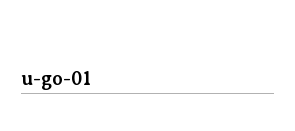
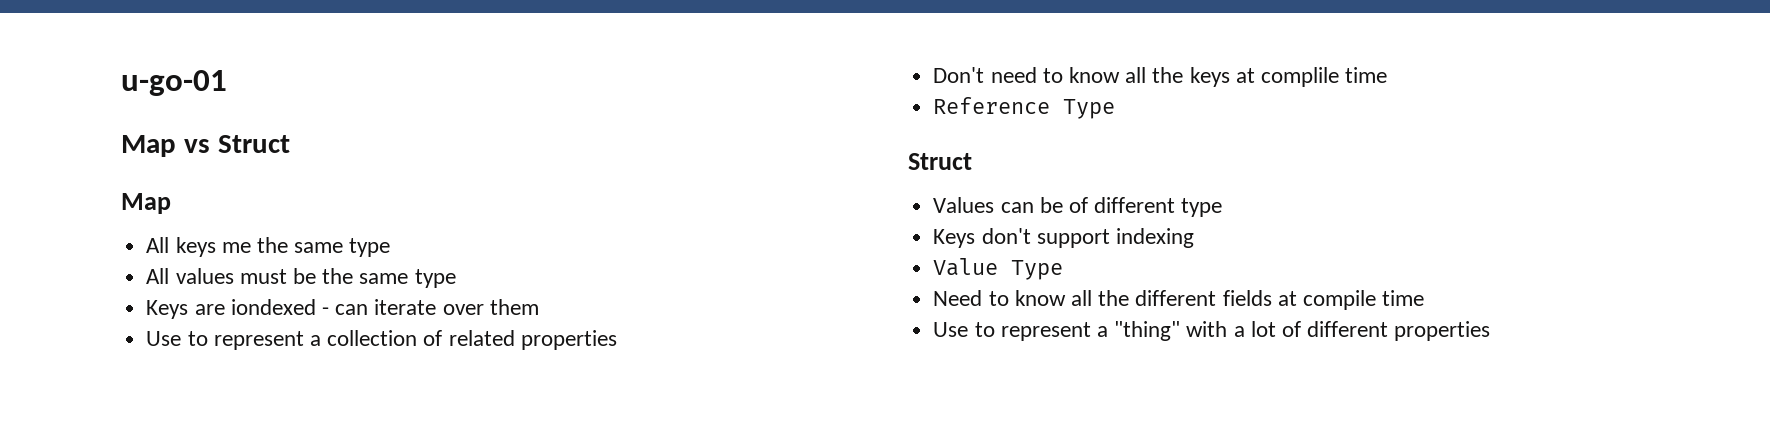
(91, 80) none -> [121,135,290,157] [121,193,171,214] [146,237,391,257] [146,268,456,288] [146,299,539,319] [146,330,617,350] [933,67,1388,87] [933,97,1116,119] [908,153,972,170] [933,197,1223,217] [933,228,1194,248] [933,258,1064,280] [933,290,1425,310] [933,321,1491,341] // Map vs Struct // Map // All keys me the same type // All values must be the same type // Keys are iondexed - can iterate over them // Use to represent a collection of related properties // Don't need to know all the keys at complile time // Reference Type // Struct // Values can be of different type // Keys don't support indexing // Value Type // Need to know all the different fields at compile time // Use to represent a "thing" with a lot of different properties

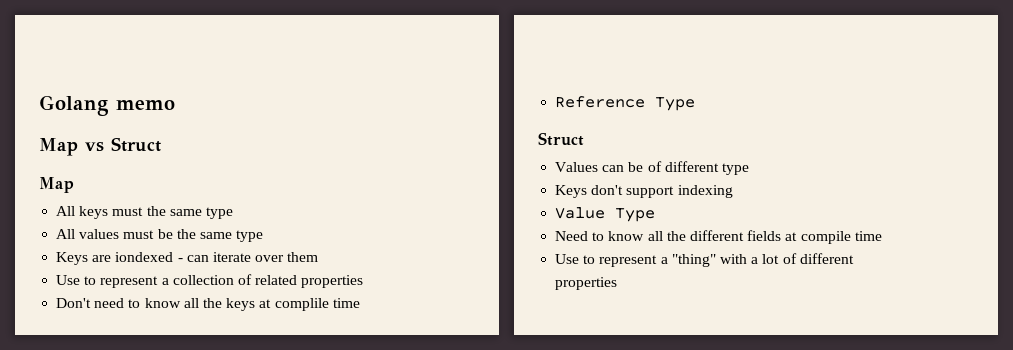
[121,70,227,96] u-go-01 -> [39,95,175,116] Golang memo
[221,242,251,253] me -> [112,207,144,216] must

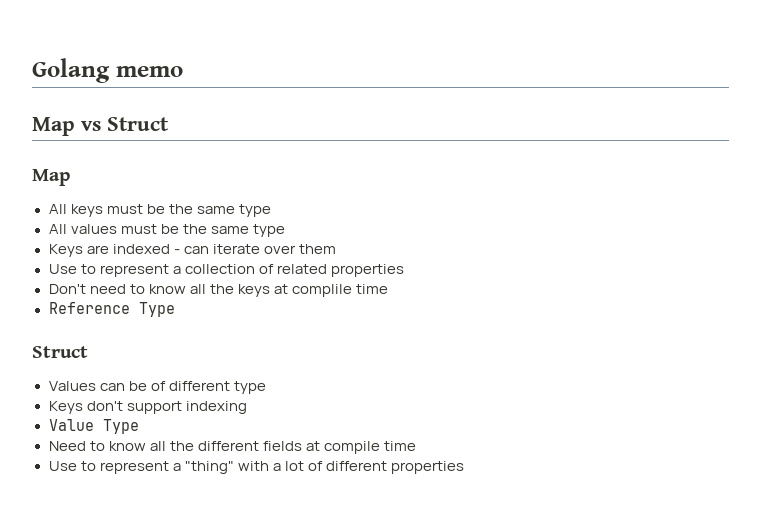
(144, 211) none -> [146,204,165,214] be
[115,252,174,262] iondexed -> [112,244,170,254] indexed

